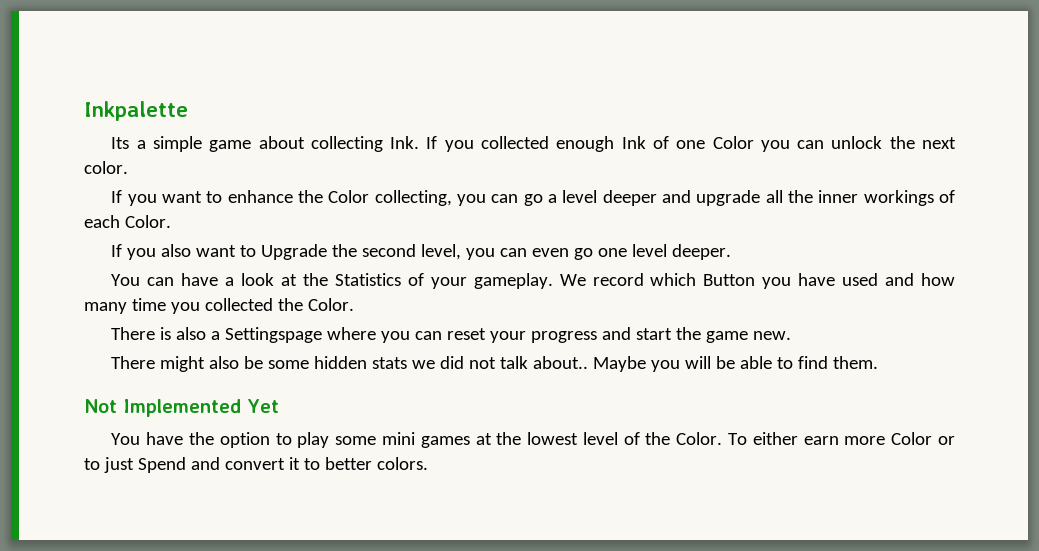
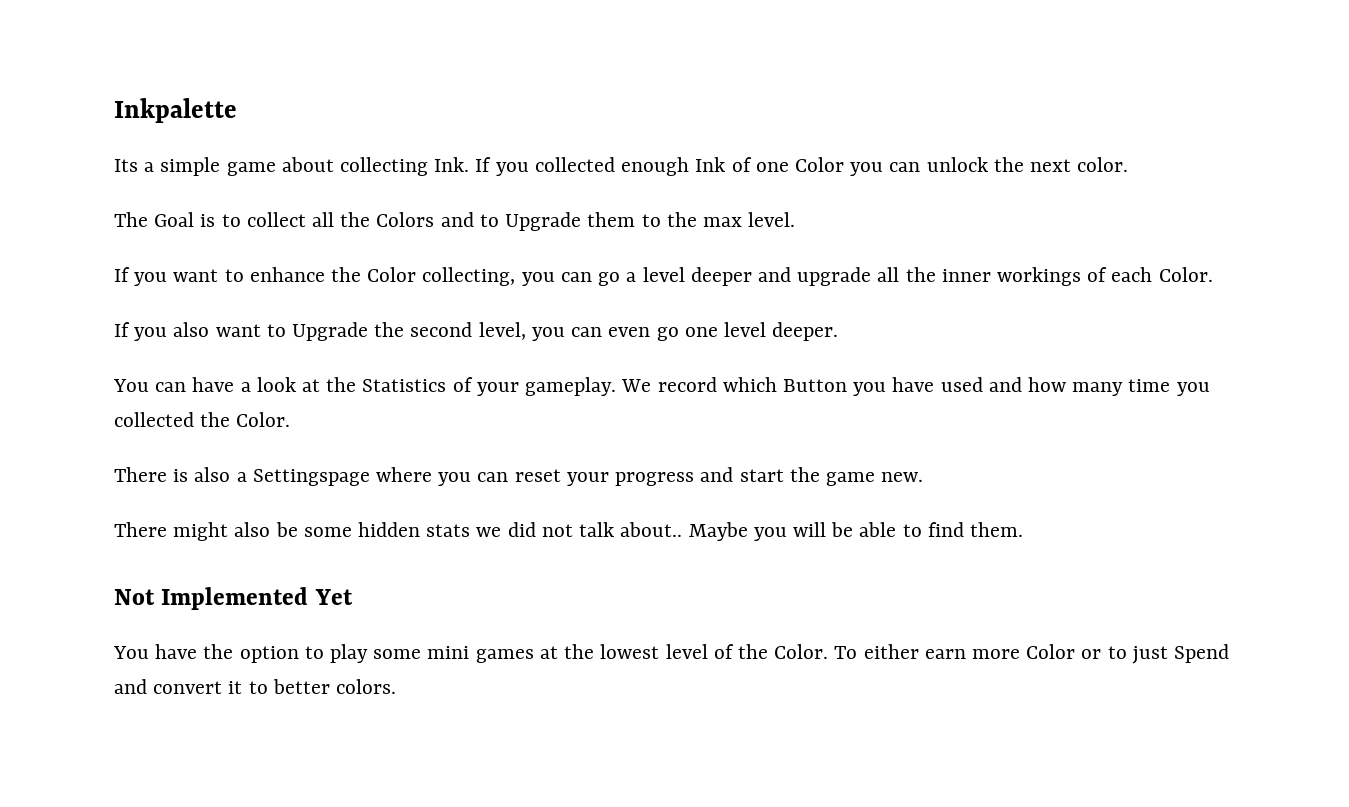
(128, 167) none -> [114,212,796,231] // The Goal is to collect all the Colors and to Upgrade them to the max level.

